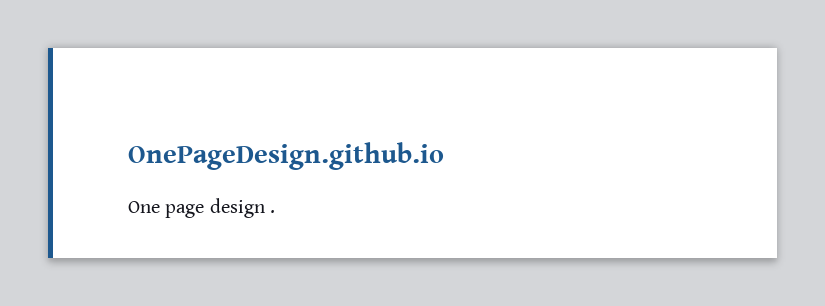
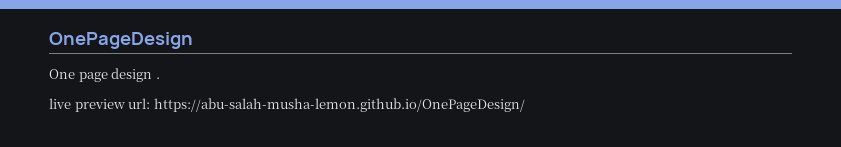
[128,142,444,170] OnePageDesign.github.io -> [49,32,193,49] OnePageDesign
(275, 211) none -> [49,98,525,112] // live preview url: https://abu-salah-musha-lemon.github.io/OnePageDesign/

